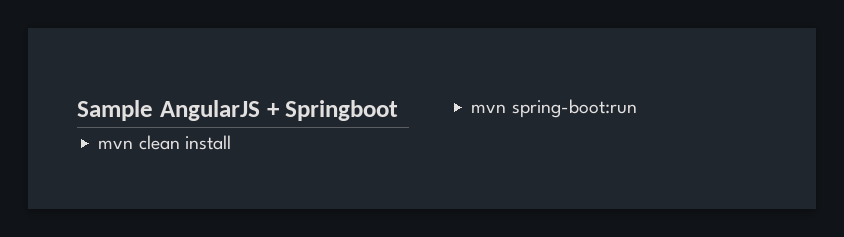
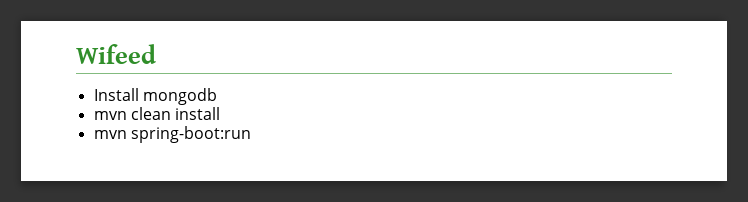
[77,100,399,121] Sample AngularJS + Springboot -> [76,44,156,64] [93,88,217,105] Wifeed // Install mongodb

